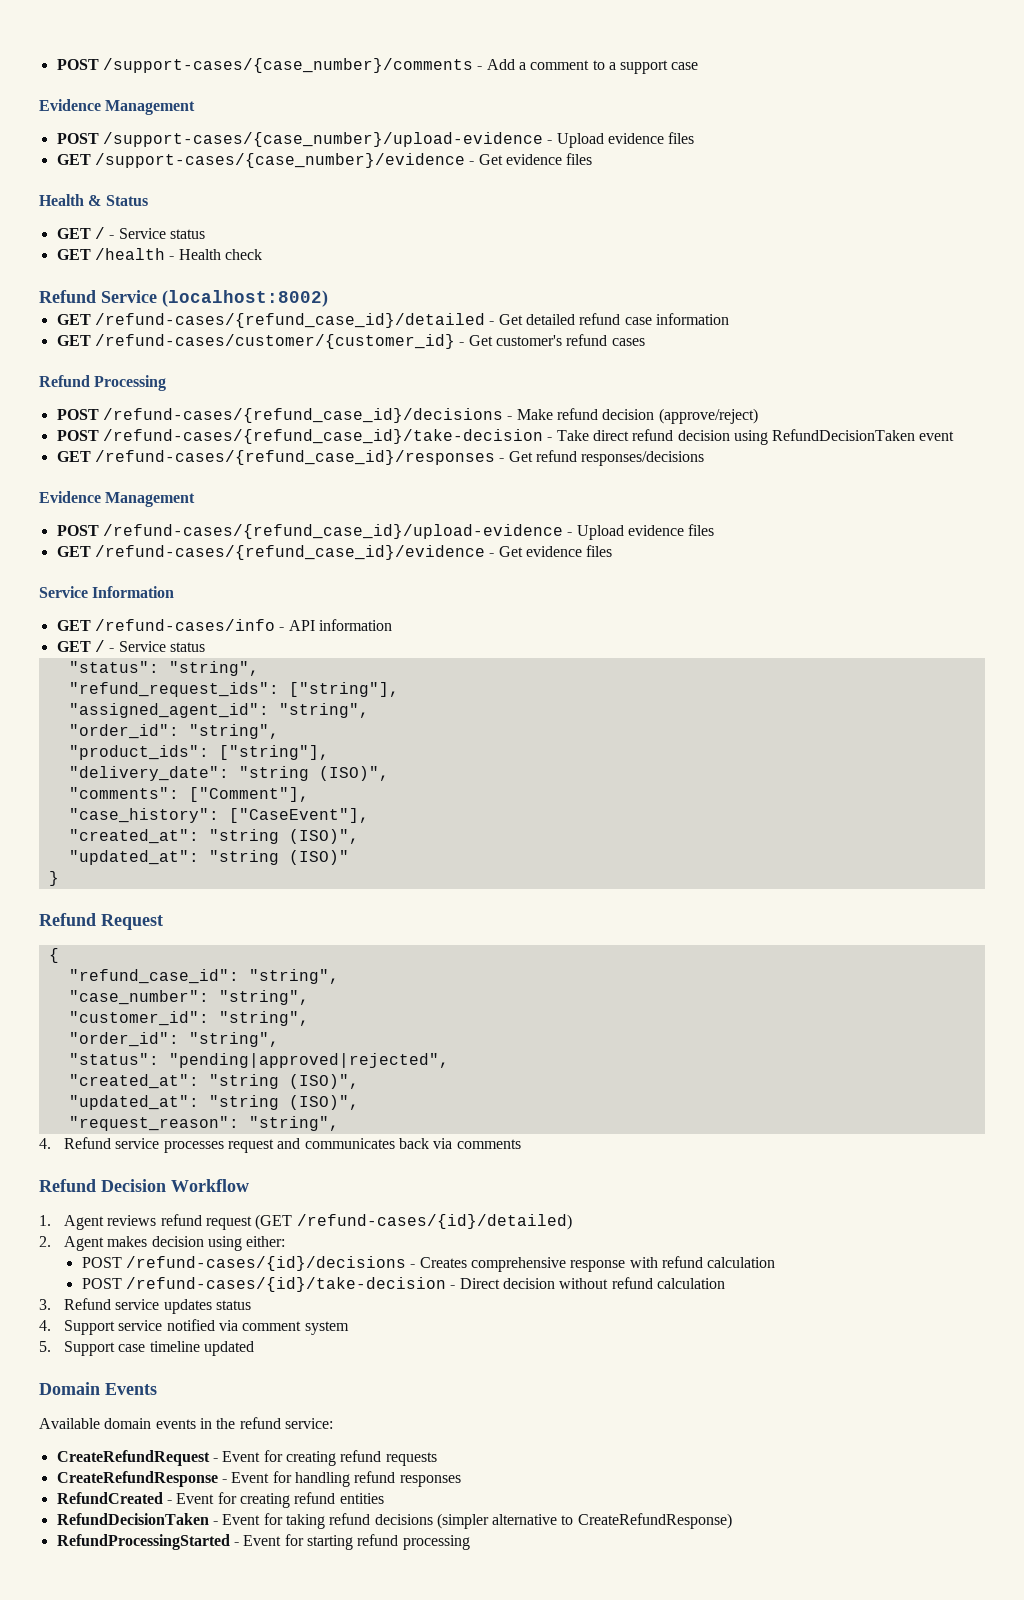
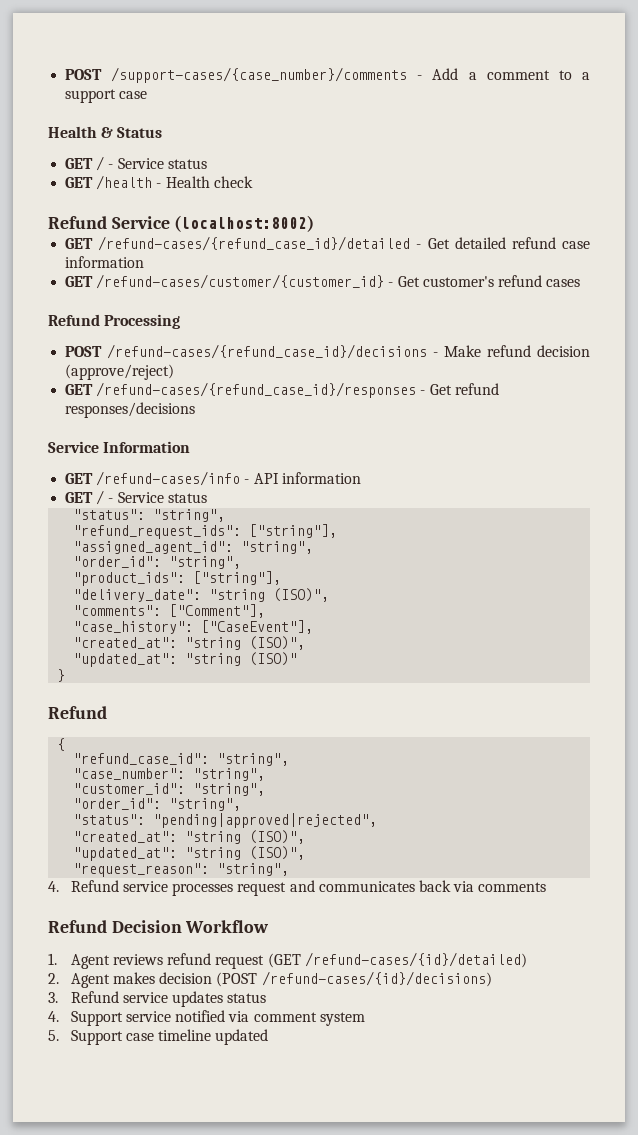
[39,99,196,115] [56,132,695,148] [56,153,593,168] // Evidence Management // POST /support-cases/{case_number}/upload-evidence - Upload evidence files // GET /support-cases/{case_number}/evidence - Get evidence files -> (148, 95) none
[56,429,955,445] // POST /refund-cases/{refund_case_id}/take-decision - Take direct refund decision using RefundDecisionTaken event -> (175, 372) none
[39,491,196,507] [56,524,715,540] [56,545,613,560] // Evidence Management // POST /refund-cases/{refund_case_id}/upload-evidence - Upload evidence files // GET /refund-cases/{refund_case_id}/evidence - Get evidence files -> (196, 410) none
[101,914,163,930] Request -> (107, 712) none
[207,1236,286,1251] [81,1256,776,1272] [81,1277,725,1292] using either: // POST /refund-cases/{id}/decisions - Creates comprehensive response with refund calculation // POST /refund-cases/{id}/take-decision - Direct decision without refund calculation -> [216,971,492,987] (POST /refund-cases/{id}/decisions)
[39,1382,157,1395] [39,1417,333,1429] [56,1450,437,1466] [56,1471,461,1487] [56,1492,384,1508] [56,1513,732,1529] [56,1534,470,1550] // Domain Events // Available domain events in the refund service: // CreateRefundRequest - Event for creating refund requests // CreateRefundResponse - Event for handling refund responses // RefundCreated - Event for creating refund entities // RefundDecisionTaken - Event for taking refund decisions (simpler alternative to CreateRefundResponse) // RefundProcessingStarted - Event for starting refund processing -> (269, 1037) none

